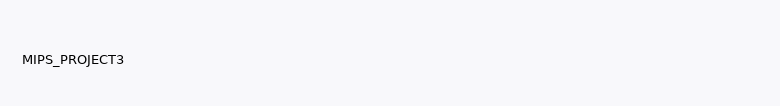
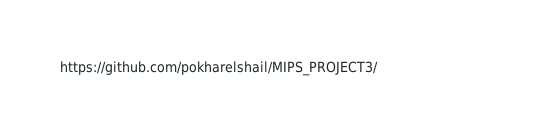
[22,55,124,67] MIPS_PROJECT3 -> [60,61,378,76] https://github.com/pokharelshail/MIPS_PROJECT3/

